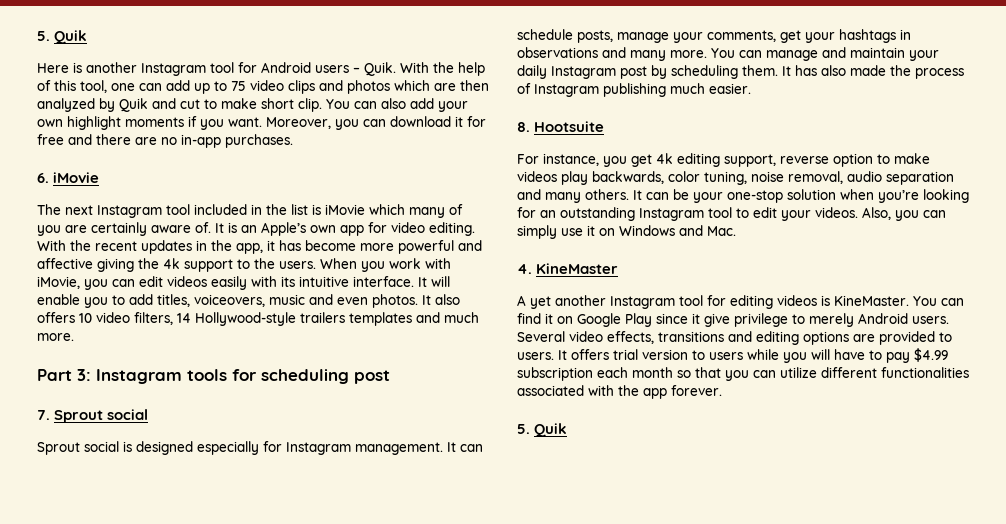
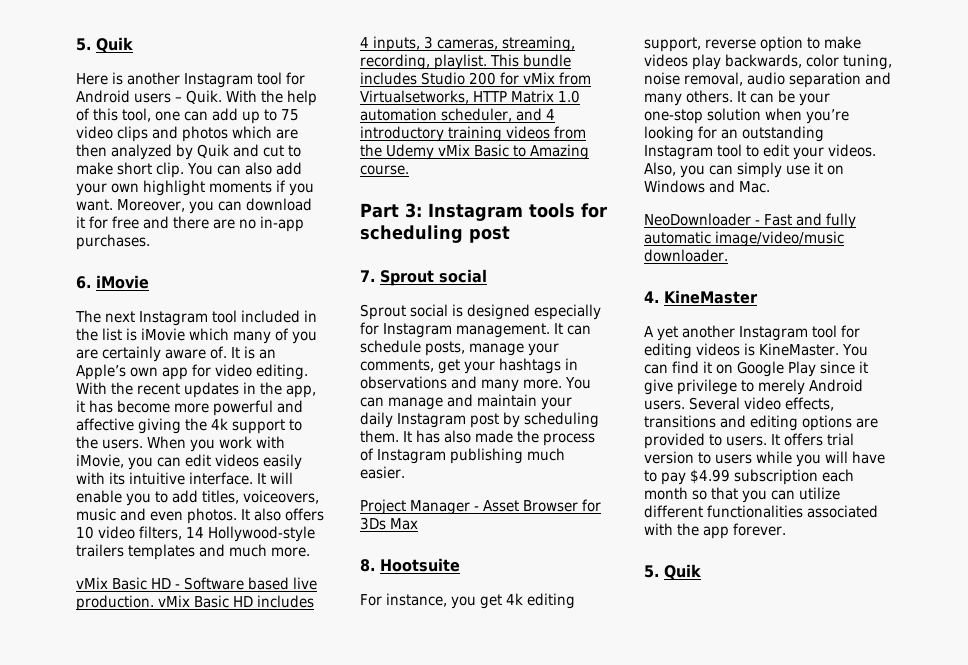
(74, 337) none -> [76,577,317,590] [76,595,314,611] [360,36,575,52] [360,54,571,70] [360,72,591,85] [360,90,580,104] [360,108,555,122] [360,126,586,142] [360,144,589,160] [360,165,409,175] // vMix Basic HD - Software based live production. vMix Basic HD includes 4 inputs, 3 cameras, streaming, recording, playlist. This bundle includes Studio 200 for vMix from Virtualsetworks, HTTP Matrix 1.0 automation scheduler, and 4 introductory training videos from the Udemy vMix Basic to Amazing course.
(751, 88) none -> [360,499,601,515] [360,517,418,530] // Project Manager - Asset Browser for 3Ds Max
(736, 231) none -> [644,213,856,229] [644,231,844,247] [644,249,728,262] // NeoDownloader - Fast and fully automatic image/video/music downloader.

